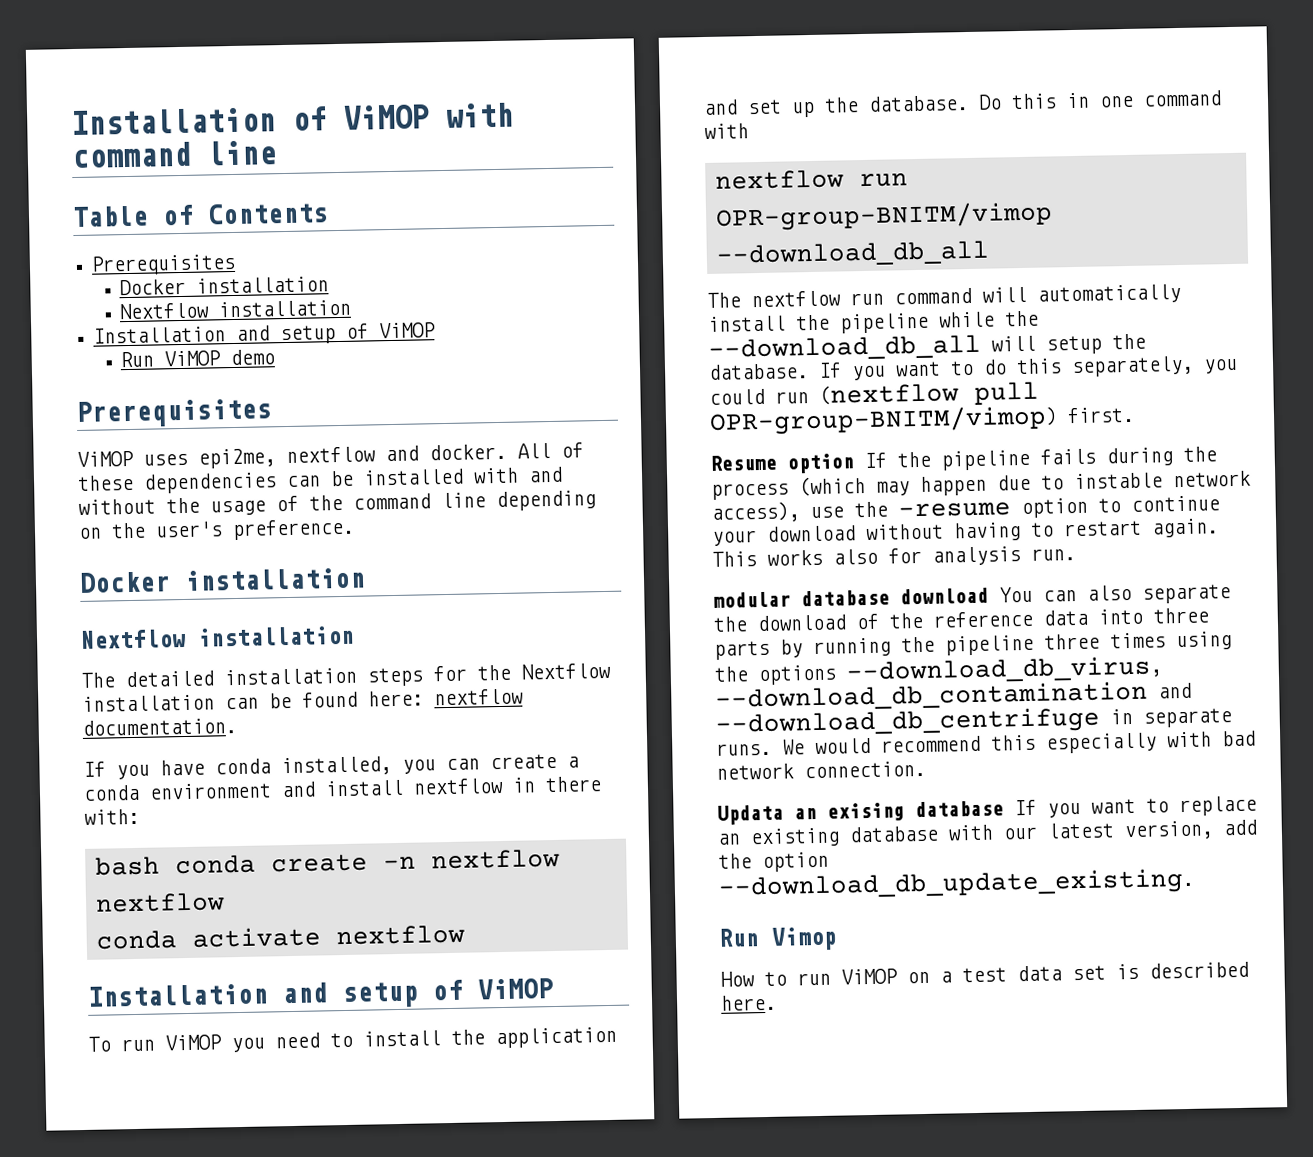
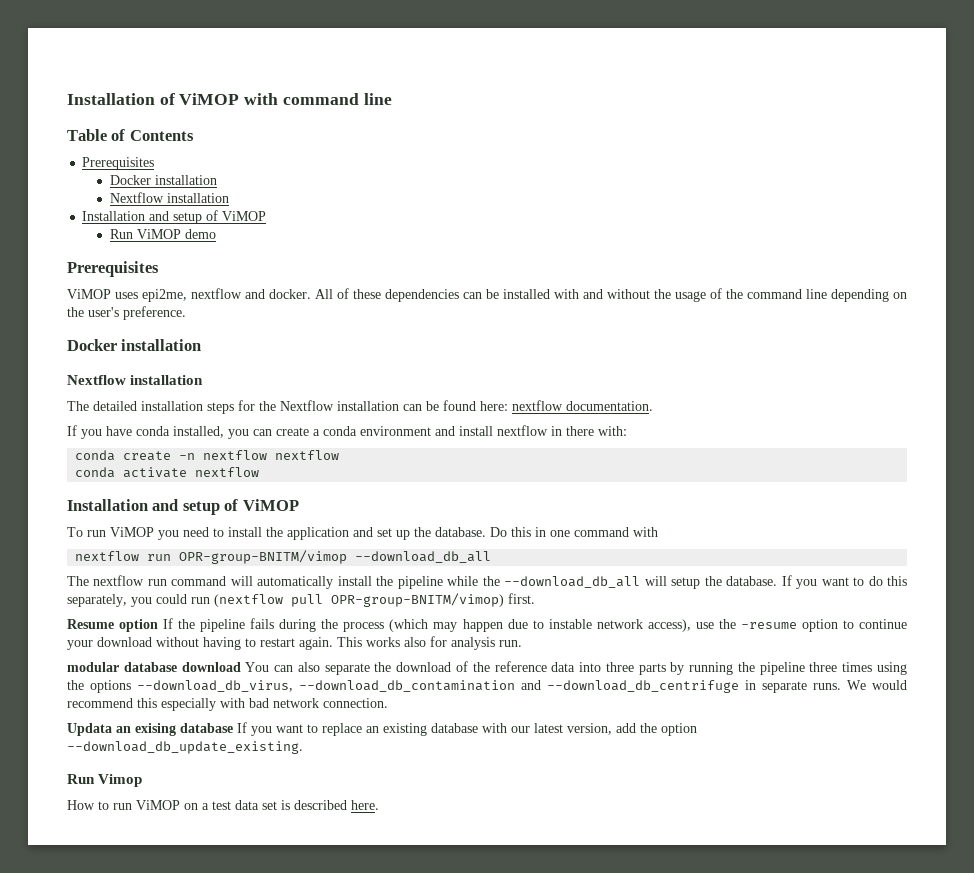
[94,856,160,876] bash -> (627, 431) none

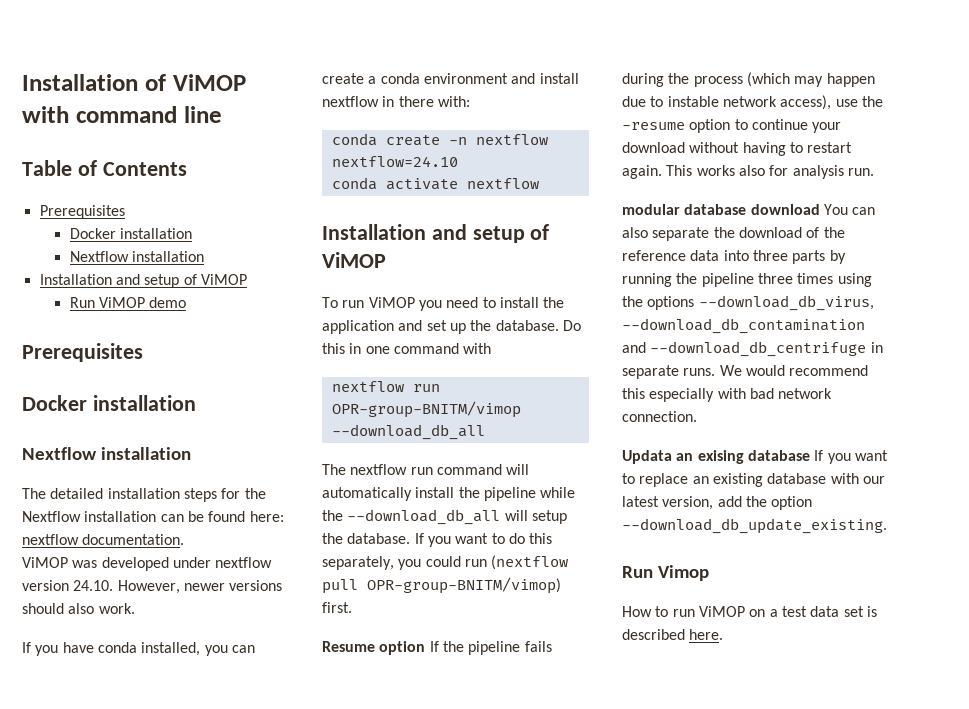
[67,288,907,302] [67,306,186,320] // ViMOP uses epi2me, nextflow and docker. All of these dependencies can be installed with and without the usage of the command line depending on the user's preference. -> (143, 352) none
(653, 406) none -> [22,557,273,571] [22,580,283,594] [22,603,135,614] // ViMOP was developed under nextflow version 24.10. However, newer versions should also work.
[275,450,340,460] nextflow -> [331,156,458,167] nextflow=24.10

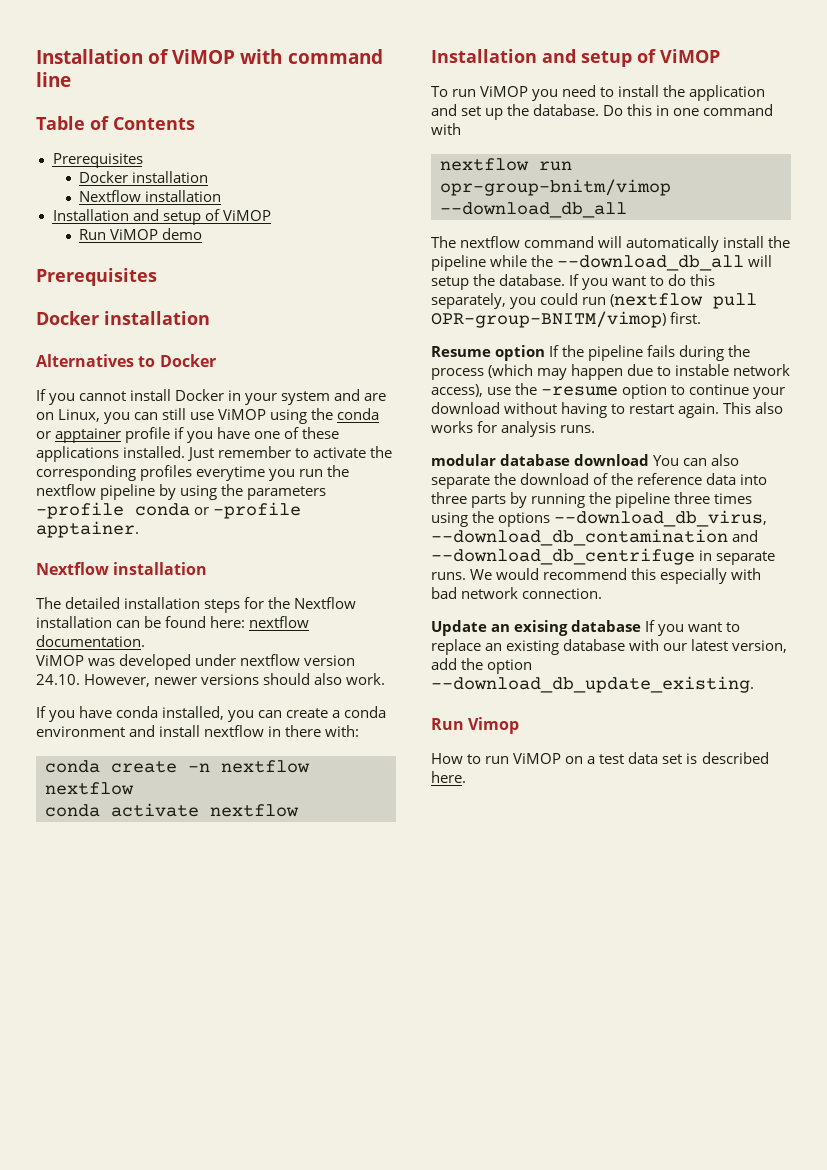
(196, 403) none -> [36,354,216,367] [36,389,387,405] [36,408,380,424] [36,427,340,443] [36,446,393,462] [36,465,350,481] [36,484,327,500] [36,502,302,519] [36,521,139,538] // Alternatives to Docker // If you cannot install Docker in your system and are on Linux, you can still use ViMOP using the conda or apptainer profile if you have one of these applications installed. Just remember to activate the corresponding profiles everytime you run the nextflow pipeline by using the parameters -profile conda or -profile apptainer.
[331,156,458,167] nextflow=24.10 -> [45,782,134,795] nextflow
[331,401,521,418] OPR-group-BNITM/vimop -> [440,179,671,196] opr-group-bnitm/vimop
[410,467,433,475] run -> (521, 242) none
[696,165,765,176] works also -> [755,402,784,414] [431,421,473,433] also works
[847,168,874,176] run. -> [560,425,596,433] runs.
[622,450,672,464] Updata -> [431,620,487,636] Update

